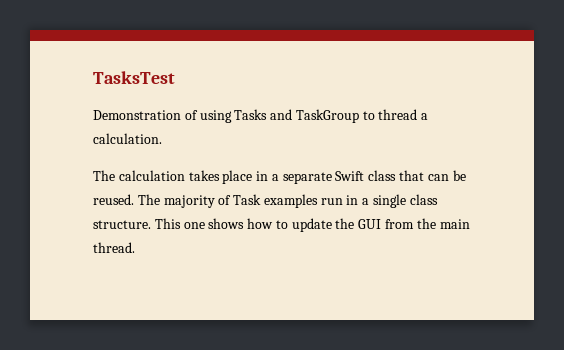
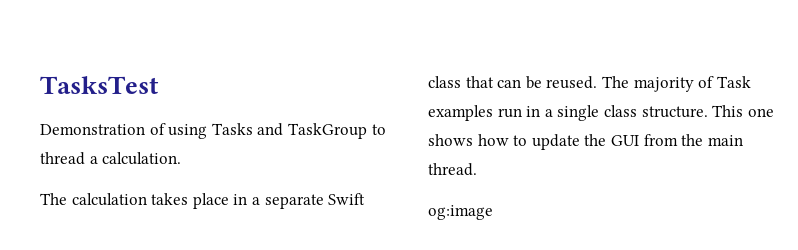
(135, 247) none -> [428,205,493,220] // og:image

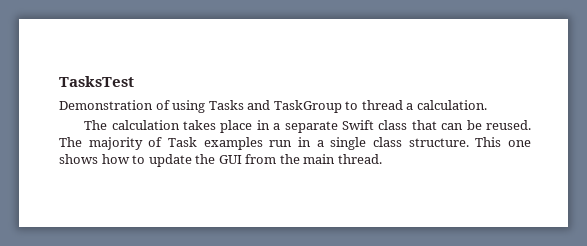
[428,205,493,220] // og:image -> (382, 159) none

